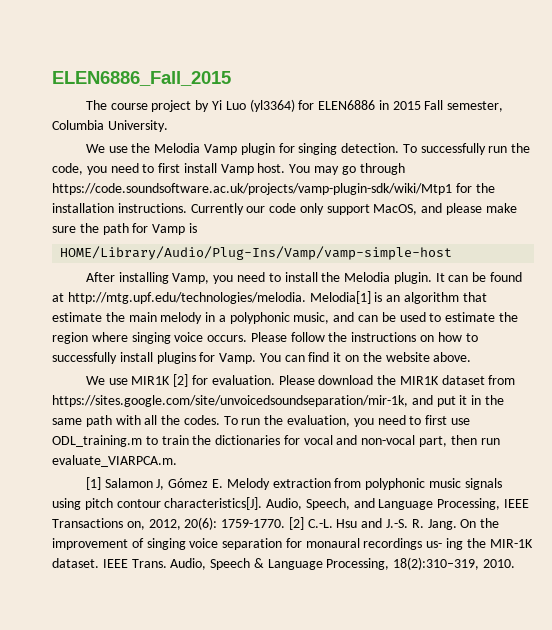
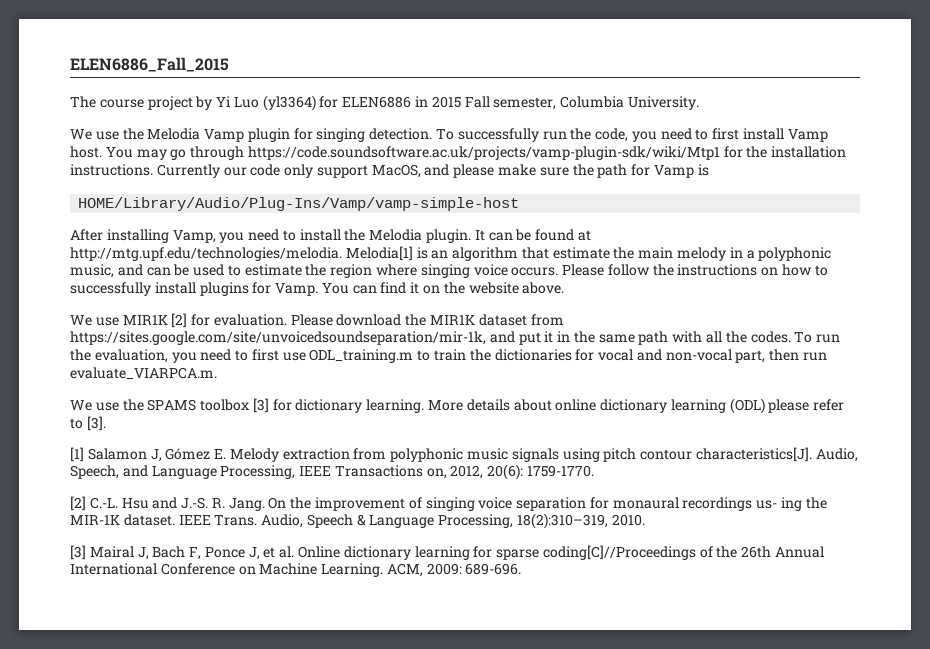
(177, 461) none -> [70,398,845,414] [70,416,106,431] // We use the SPAMS toolbox [3] for dictionary learning. More details about online dictionary learning (ODL) please refer to [3].
(286, 523) none -> (595, 471) //
(516, 563) none -> [70,545,825,560] [70,563,522,577] // [3] Mairal J, Bach F, Ponce J, et al. Online dictionary learning for sparse coding[C]//Proceedings of the 26th Annual International Conference on Machine Learning. ACM, 2009: 689-696.

